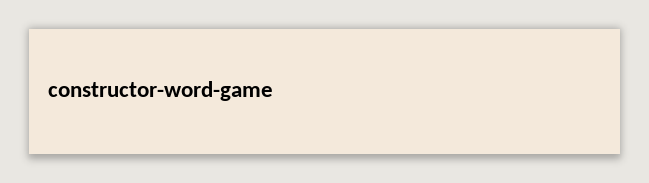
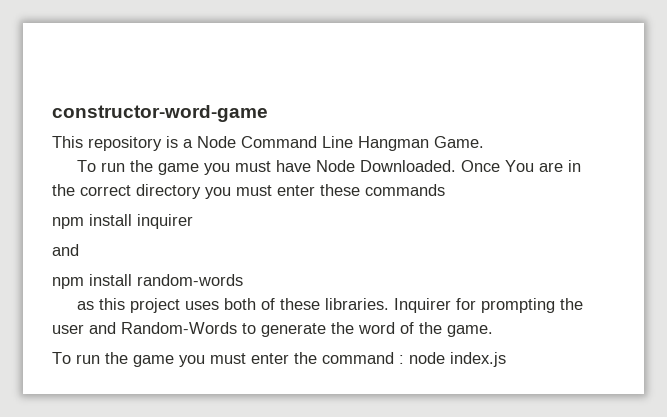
(273, 91) none -> [52,136,484,151] [76,160,581,175] [52,184,445,199] [52,214,193,229] [52,244,79,256] [52,274,243,289] [76,298,583,313] [52,322,493,337] [52,352,506,367] // This repository is a Node Command Line Hangman Game. // To run the game you must have Node Downloaded. Once You are in the correct directory you must enter these commands // npm install inquirer // and // npm install random-words // as this project uses both of these libraries. Inquirer for prompting the user and Random-Words to generate the word of the game. // To run the game you must enter the command : node index.js

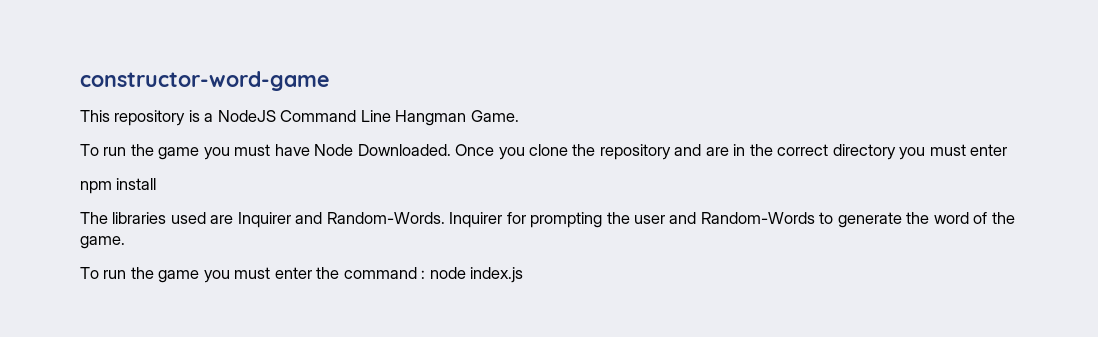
[197,136,236,148] Node -> [217,110,276,122] NodeJS
[504,160,534,172] You -> [498,144,702,160] you clone the repository and
[320,184,445,196] [52,214,193,229] [52,244,79,256] [52,274,243,289] [76,298,389,313] these commands // npm install inquirer // and // npm install random-words // as this project uses both of these libraries. -> [80,178,157,194] [80,212,445,228] // npm install // The libraries used are Inquirer and Random-Words.

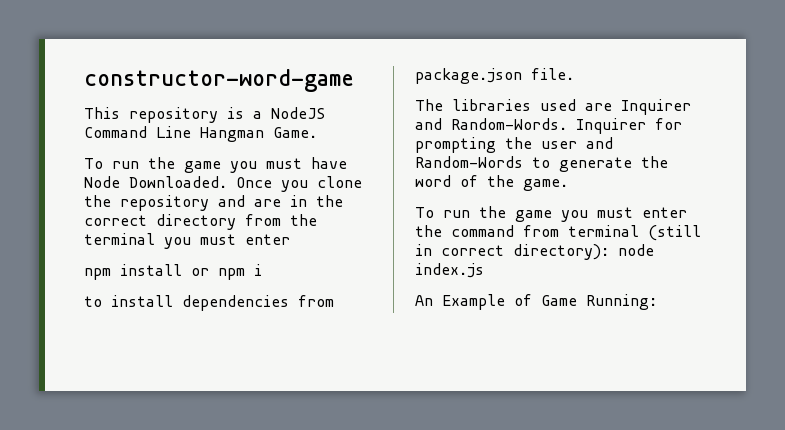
(896, 152) none -> [245,214,317,226] [84,233,155,245] from the terminal
(157, 184) none -> [191,264,262,280] [84,295,334,311] [415,68,574,84] or npm i // to install dependencies from package.json file.
[421,267,524,283] : node index.js -> [523,225,701,241] [415,244,654,260] [415,263,484,278] [415,294,657,310] from terminal (still in correct directory): node index.js // An Example of Game Running:

